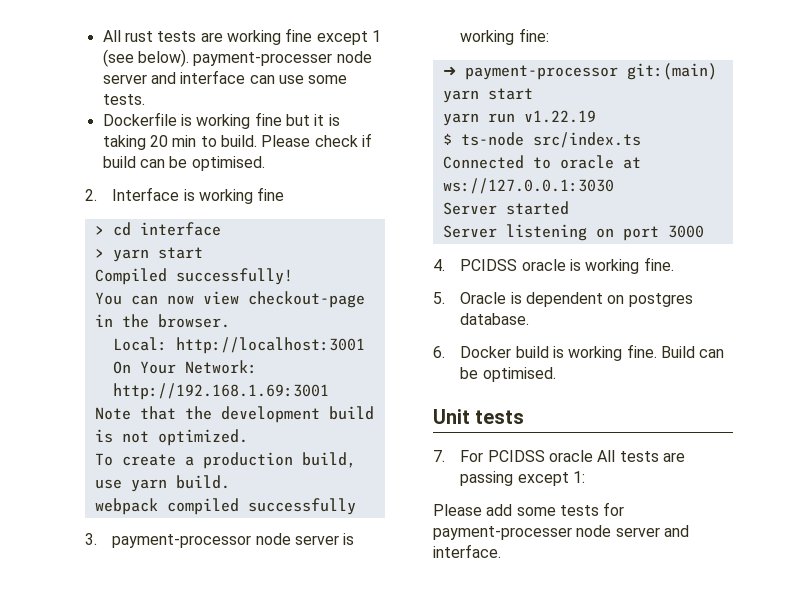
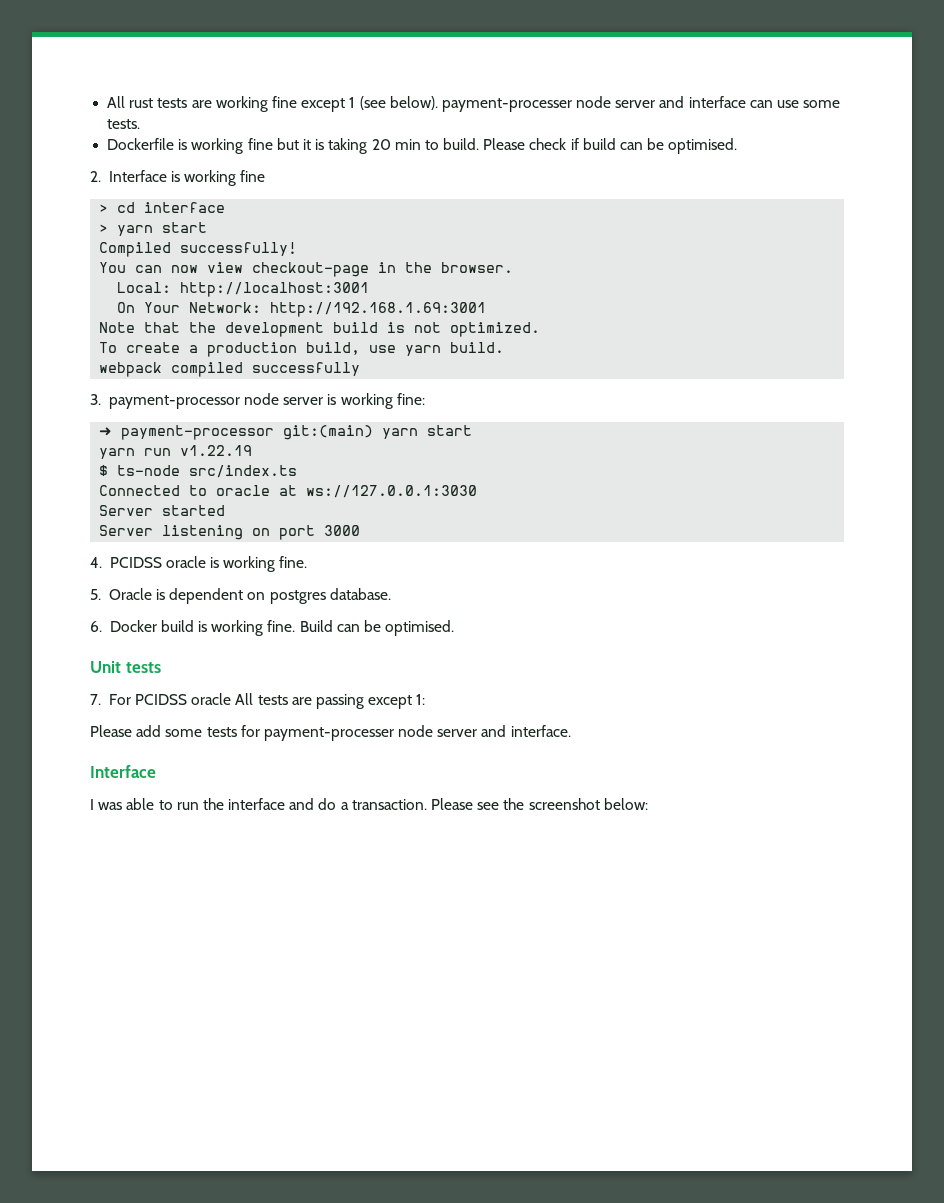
(501, 551) none -> [90,765,156,778] [90,798,648,810] // Interface // I was able to run the interface and do a transaction. Please see the screenshot below:

